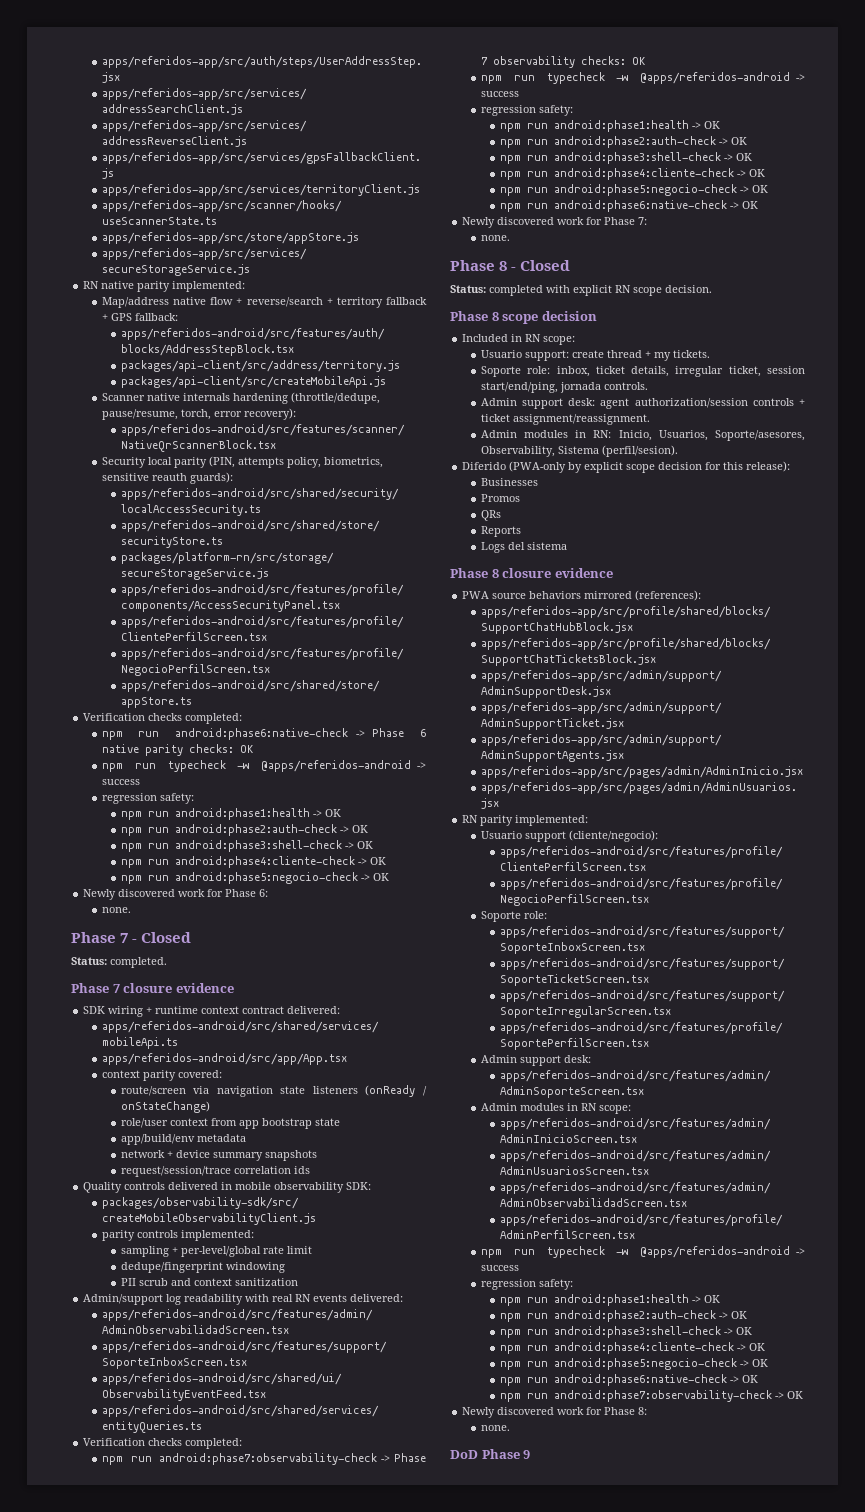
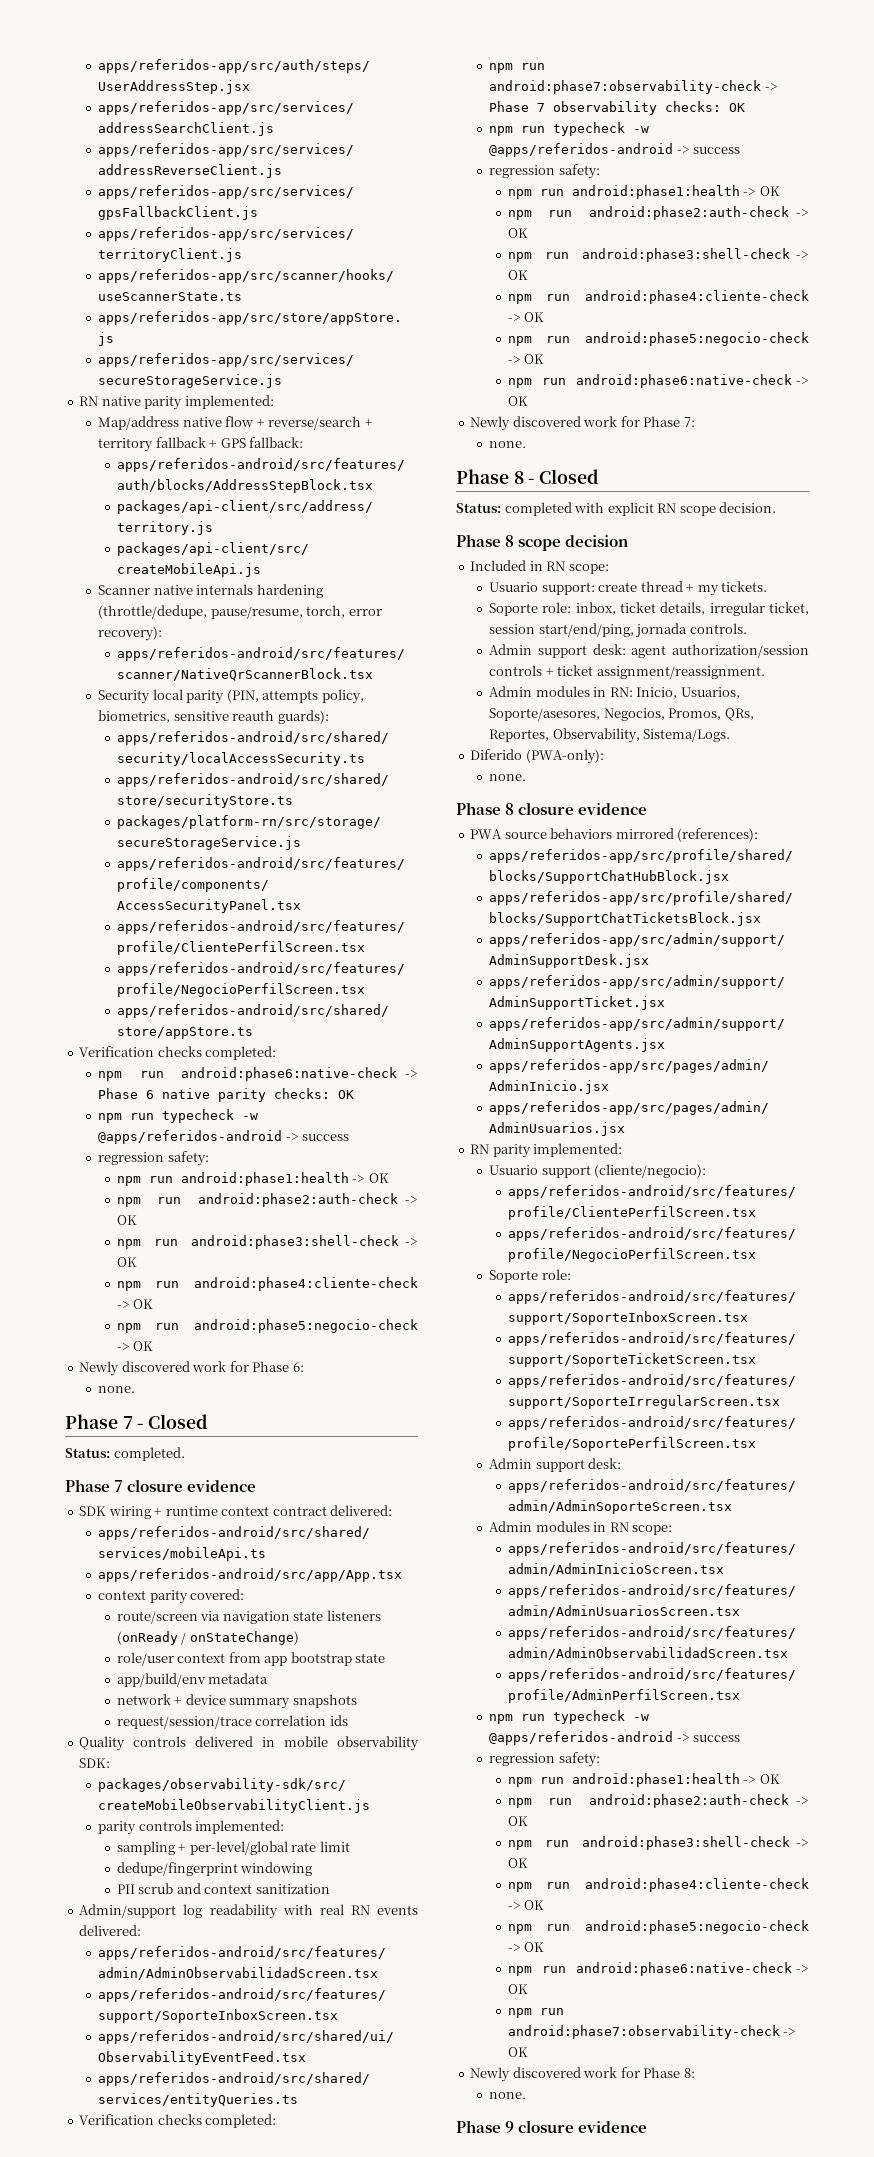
[480,445,678,457] [462,461,791,473] [480,478,538,486] [480,494,520,502] [480,510,501,521] [480,526,521,537] [480,542,567,553] Observability, Sistema (perfil/sesion). // Diferido (PWA-only by explicit scope decision for this release): // Businesses // Promos // QRs // Reports // Logs del sistema -> [603,708,754,721] [489,728,731,743] [470,749,604,764] [489,774,527,781] Negocios, Promos, QRs, Reportes, Observability, Sistema/Logs. // Diferido (PWA-only): // none.
[450,1450,478,1459] DoD -> (527, 2095) none
(531, 1454) none -> [518,2120,648,2133] closure evidence

